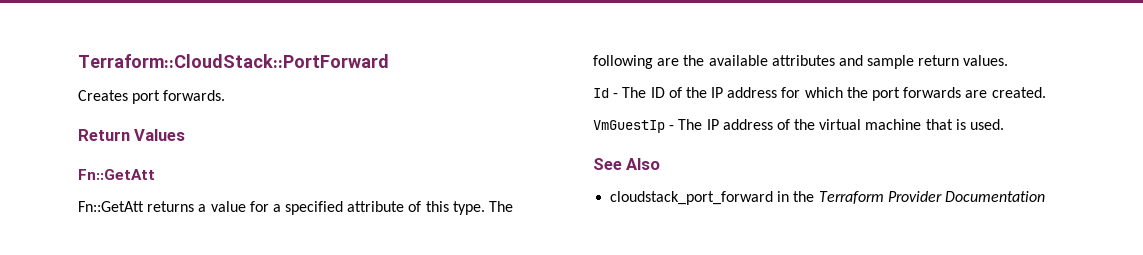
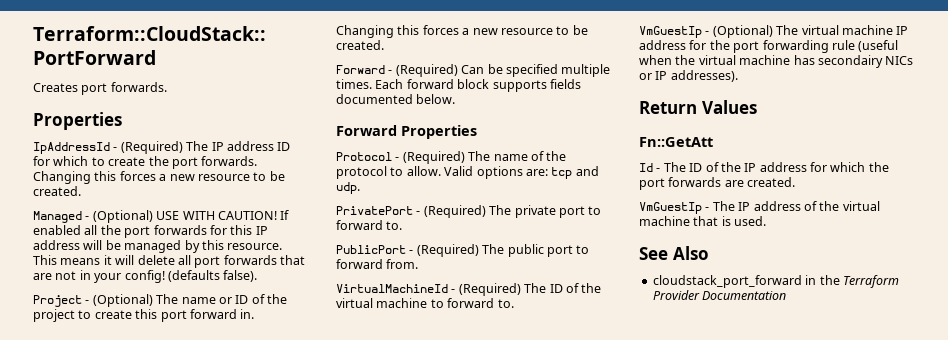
[78,129,186,141] [78,169,155,180] [78,201,514,215] [593,55,1009,69] Return Values // Fn::GetAtt // Fn::GetAtt returns a value for a specified attribute of this type. The following are the available attributes and sample return values. -> [33,112,122,130] [33,141,291,154] [33,156,258,169] [33,171,285,184] [33,186,81,196] [33,210,290,223] [33,225,268,238] [33,240,283,253] [33,255,305,268] [33,270,258,283] [33,294,287,307] [33,309,255,322] [336,25,588,38] [336,40,384,50] [336,64,611,77] [336,79,581,92] [336,94,456,104] [336,125,477,139] [336,151,567,164] [336,166,599,179] [336,182,360,194] [336,205,602,218] [336,220,403,230] [336,244,590,257] [336,259,419,269] [336,283,602,296] [336,298,514,308] [639,25,909,38] [639,40,899,53] [639,55,914,68] [639,70,738,82] [639,100,757,114] [639,137,713,147] Properties // IpAddressId - (Required) The IP address ID for which to create the port forwards. Changing this forces a new resource to be created. // Managed - (Optional) USE WITH CAUTION! If enabled all the port forwards for this IP address will be managed by this resource. This means it will delete all port forwards that are not in your config! (defaults false). // Project - (Optional) The name or ID of the project to create this port forward in. Changing this forces a new resource to be created. // Forward - (Required) Can be specified multiple times. Each forward block supports fields documented below. // Forward Properties // Protocol - (Required) The name of the protocol to allow. Valid options are: tcp and udp. // PrivatePort - (Required) The private port to forward to. // PublicPort - (Required) The public port to forward from. // VirtualMachineId - (Required) The ID of the virtual machine to forward to. // VmGuestIp - (Optional) The virtual machine IP address for the port forwarding rule (useful when the virtual machine has secondairy NICs or IP addresses). // Return Values // Fn::GetAtt

